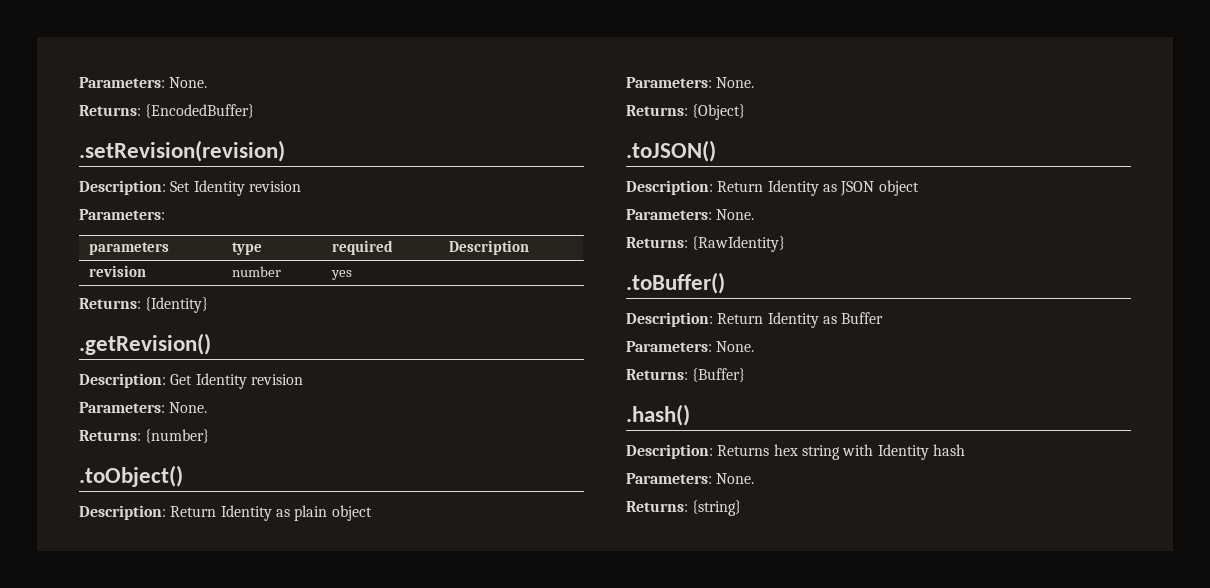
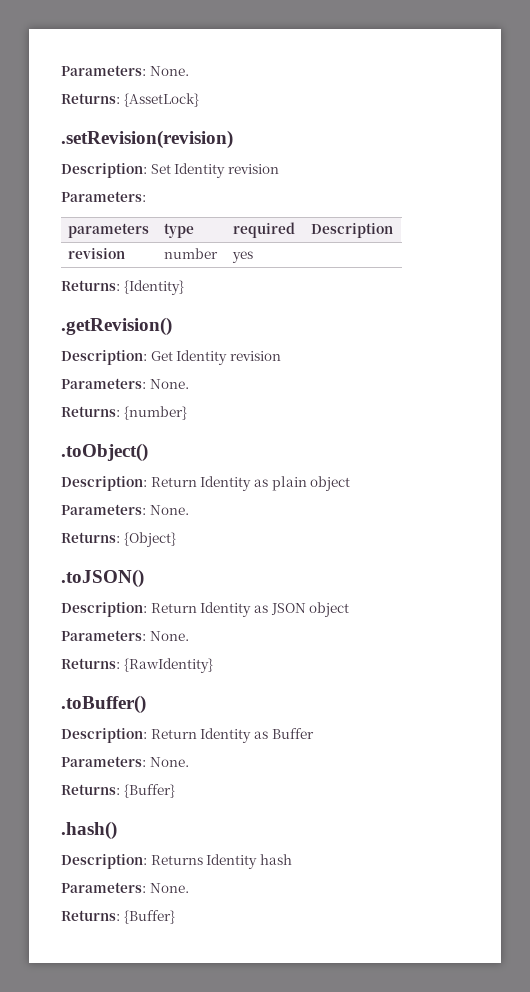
[79,77,208,88] [79,104,255,118] Parameters: None. // Returns: {EncodedBuffer} -> [61,65,189,76] [61,93,199,107] Parameters: None. // Returns: {AssetLock}
[773,444,874,460] hex string with -> (203, 860) none
[692,500,742,516] {string} -> [123,910,175,924] {Buffer}

